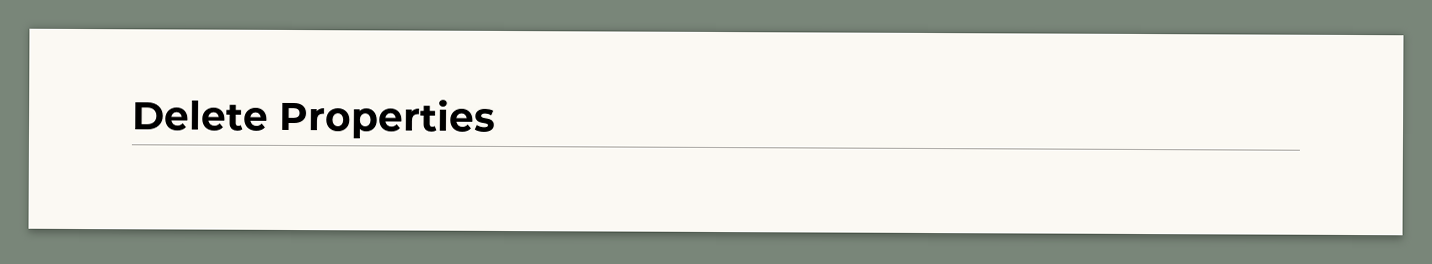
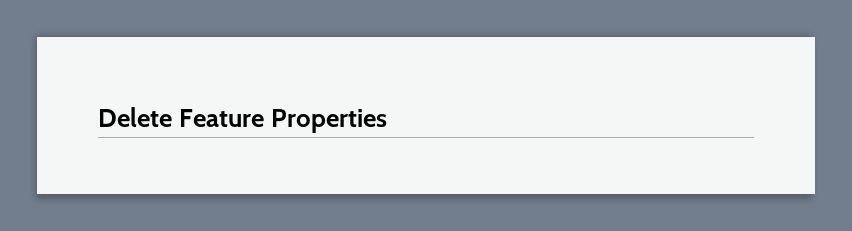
(269, 115) none -> [179,109,265,127] Feature

